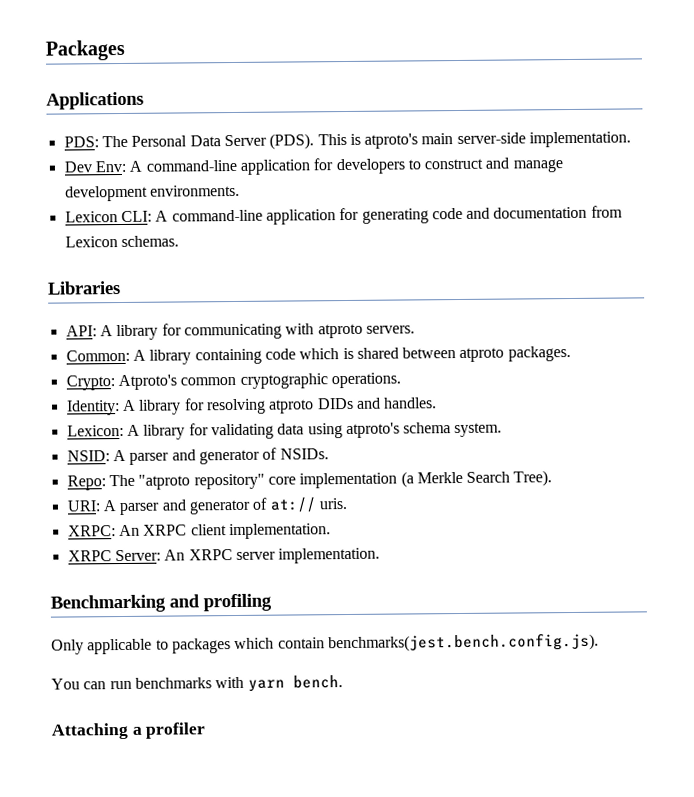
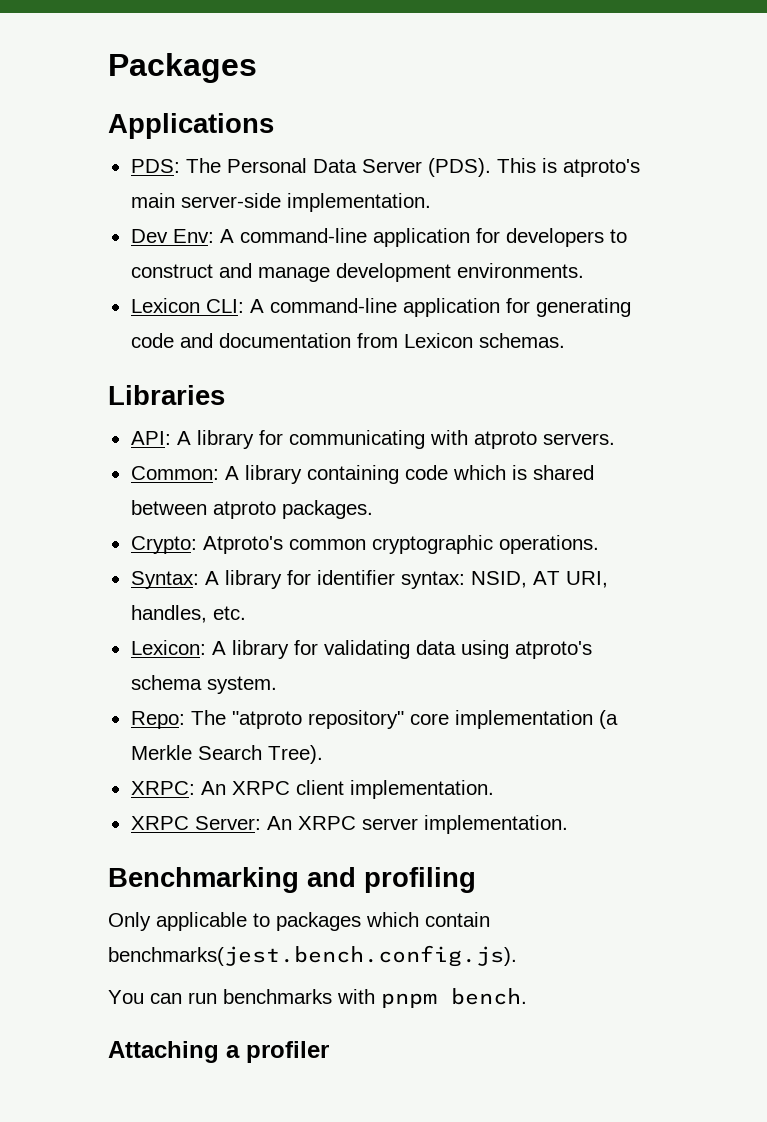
[66,397,438,416] Identity: A library for resolving atproto DIDs and handles. -> [130,570,608,589] [130,605,246,623] Syntax: A library for identifier syntax: NSID, AT URI, handles, etc.
[66,447,329,465] // NSID: A parser and generator of NSIDs. -> (277, 685) none
[66,497,347,516] // URI: A parser and generator of at:// uris. -> (323, 754) none
[247,679,285,692] yarn -> [381,993,437,1008] pnpm

